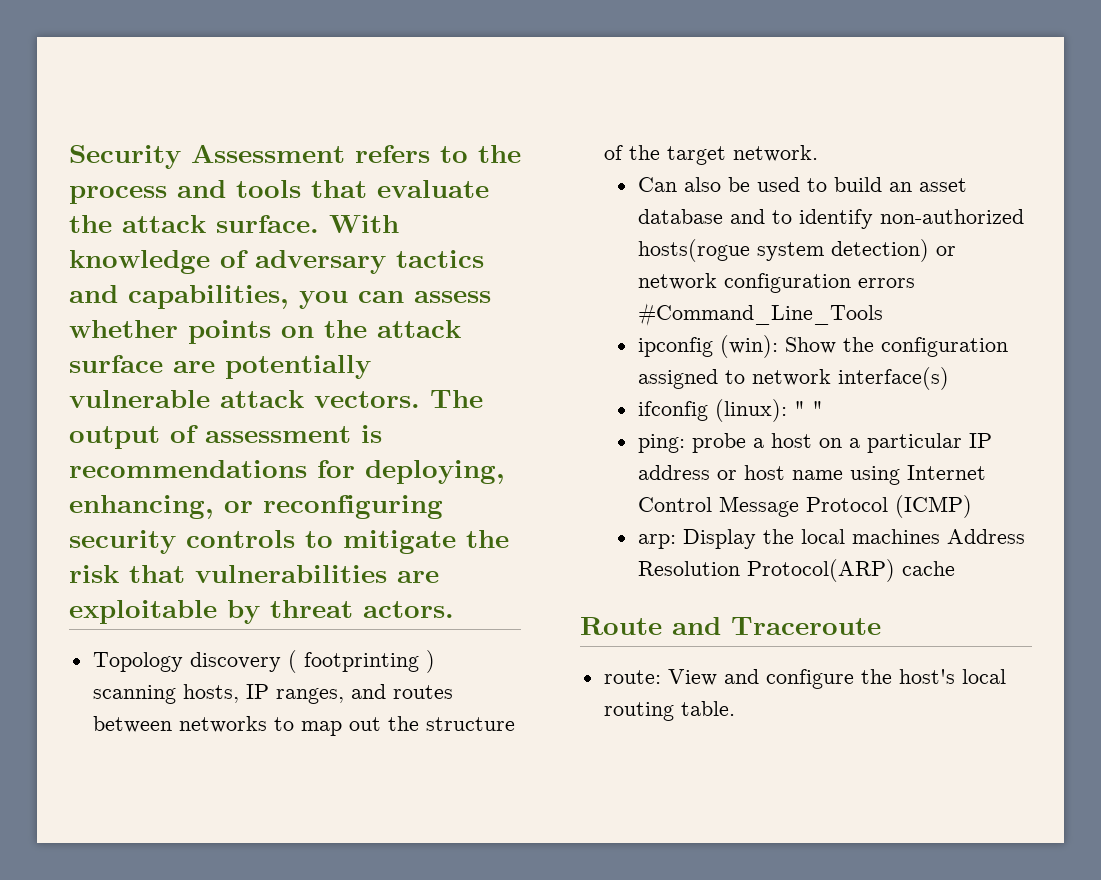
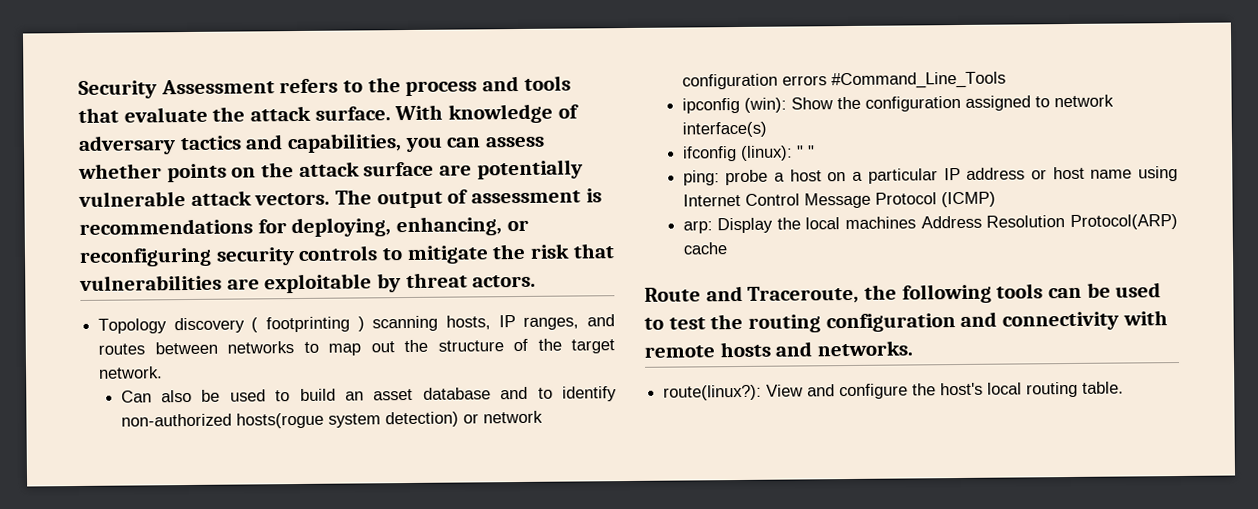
[731,617,881,635] [603,670,661,684] Traceroute // route: -> [747,282,1162,304] [644,310,1168,333] [644,340,914,358] [663,384,763,401] Traceroute, the following tools can be used to test the routing configuration and connectivity with remote hosts and networks. // route(linux?):

